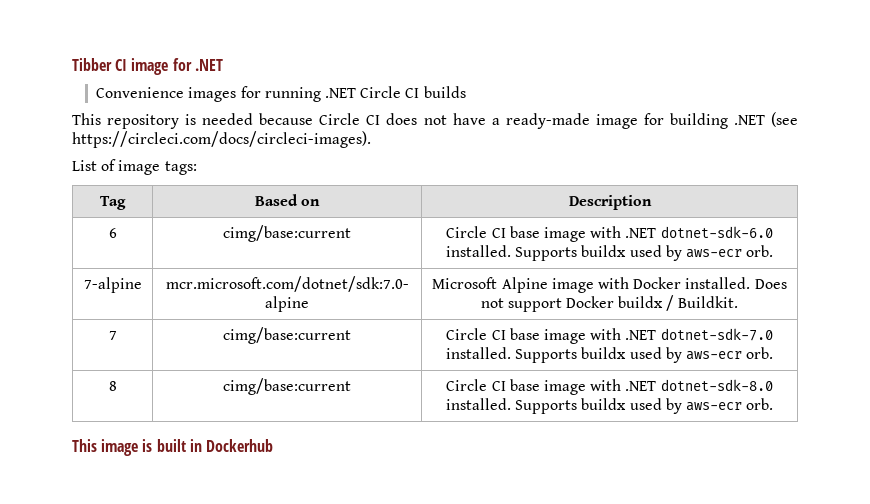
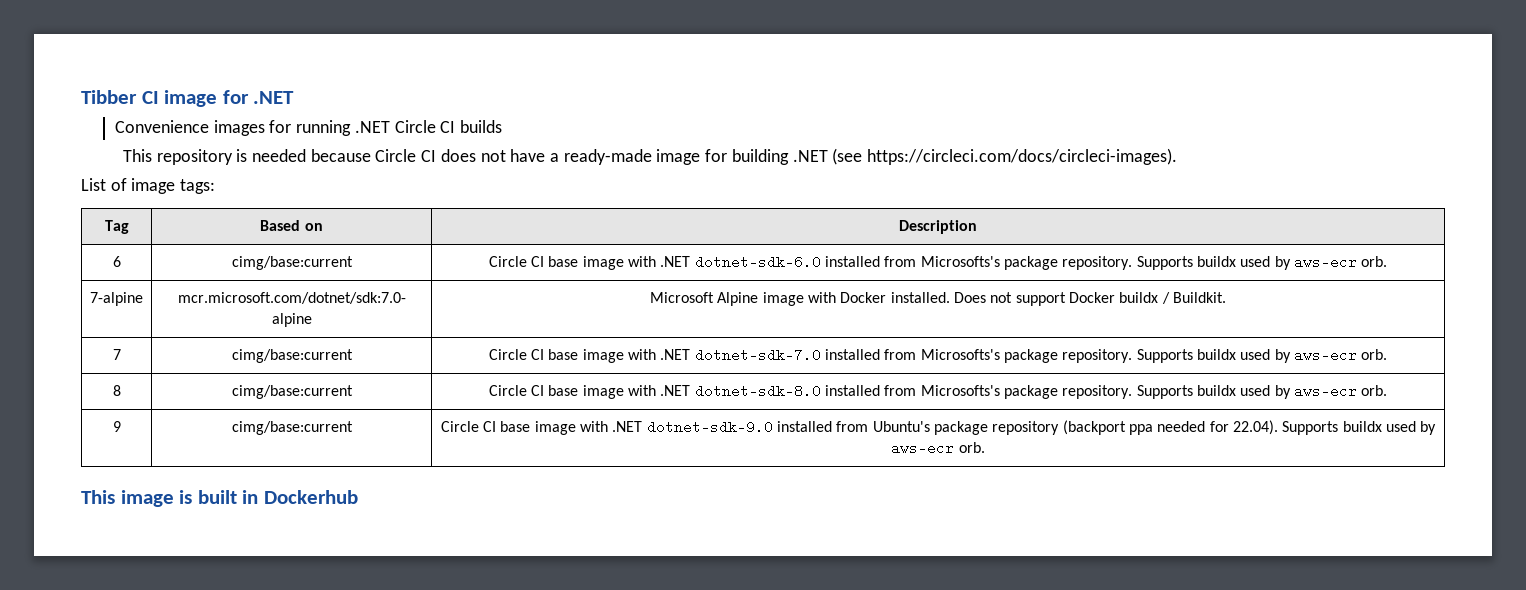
[445,245,511,257] installed. -> [825,256,1133,270] installed from Microsofts's package repository.
[445,347,511,359] installed. -> [825,349,1133,363] installed from Microsofts's package repository.
[445,398,511,410] installed. -> [825,384,1388,399] [112,421,121,432] [231,421,353,435] [440,420,1278,435] installed from Microsofts's package repository. Supports buildx used by aws-ecr orb. // 9 | cimg/base:current | Circle CI base image with .NET dotnet-sdk-9.0 installed from Ubuntu's package repository (backport ppa needed for 22.04).

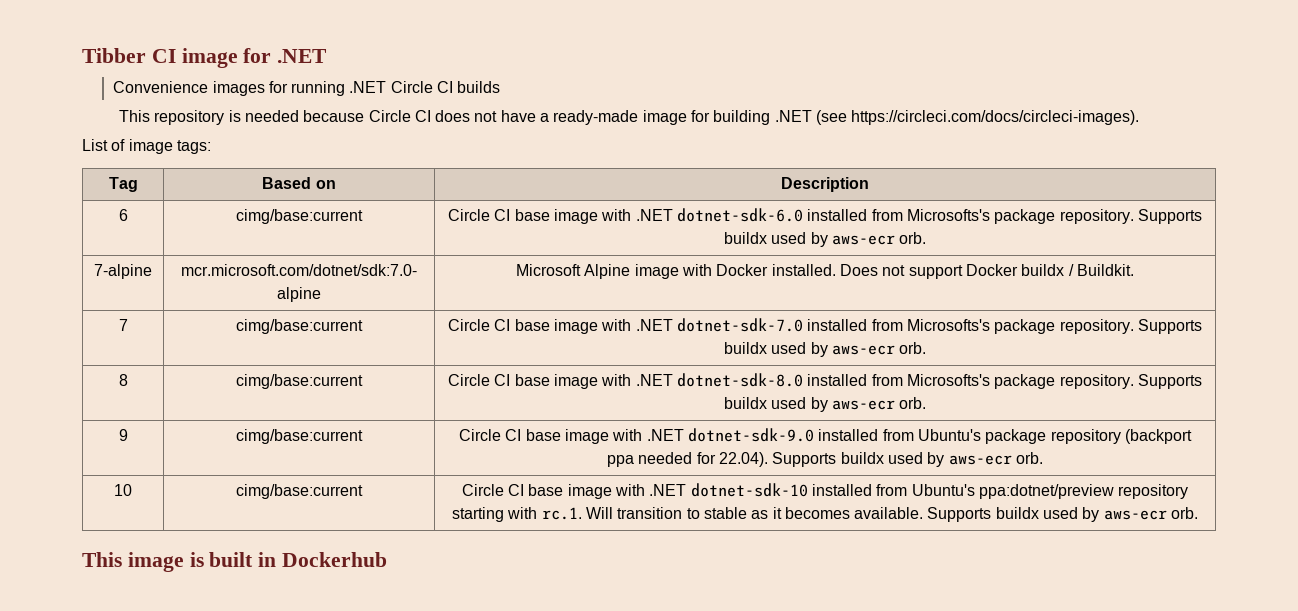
(985, 447) none -> [114,484,132,496] [236,484,363,499] [461,483,1189,499] [451,507,1199,522] // 10 | cimg/base:current | Circle CI base image with .NET dotnet-sdk-10 installed from Ubuntu's ppa:dotnet/preview repository starting with rc.1. Will transition to stable as it becomes available. Supports buildx used by aws-ecr orb.

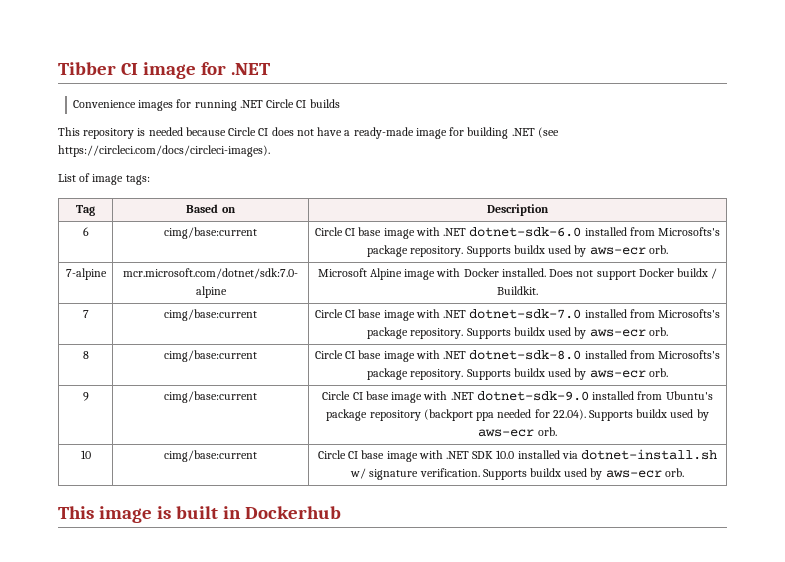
[690,483,1189,499] [451,507,924,522] dotnet-sdk-10 installed from Ubuntu's ppa:dotnet/preview repository starting with rc.1. Will transition to stable as it becomes available. -> [472,449,718,460] [350,468,480,480] SDK 10.0 installed via dotnet-install.sh w/ signature verification.

